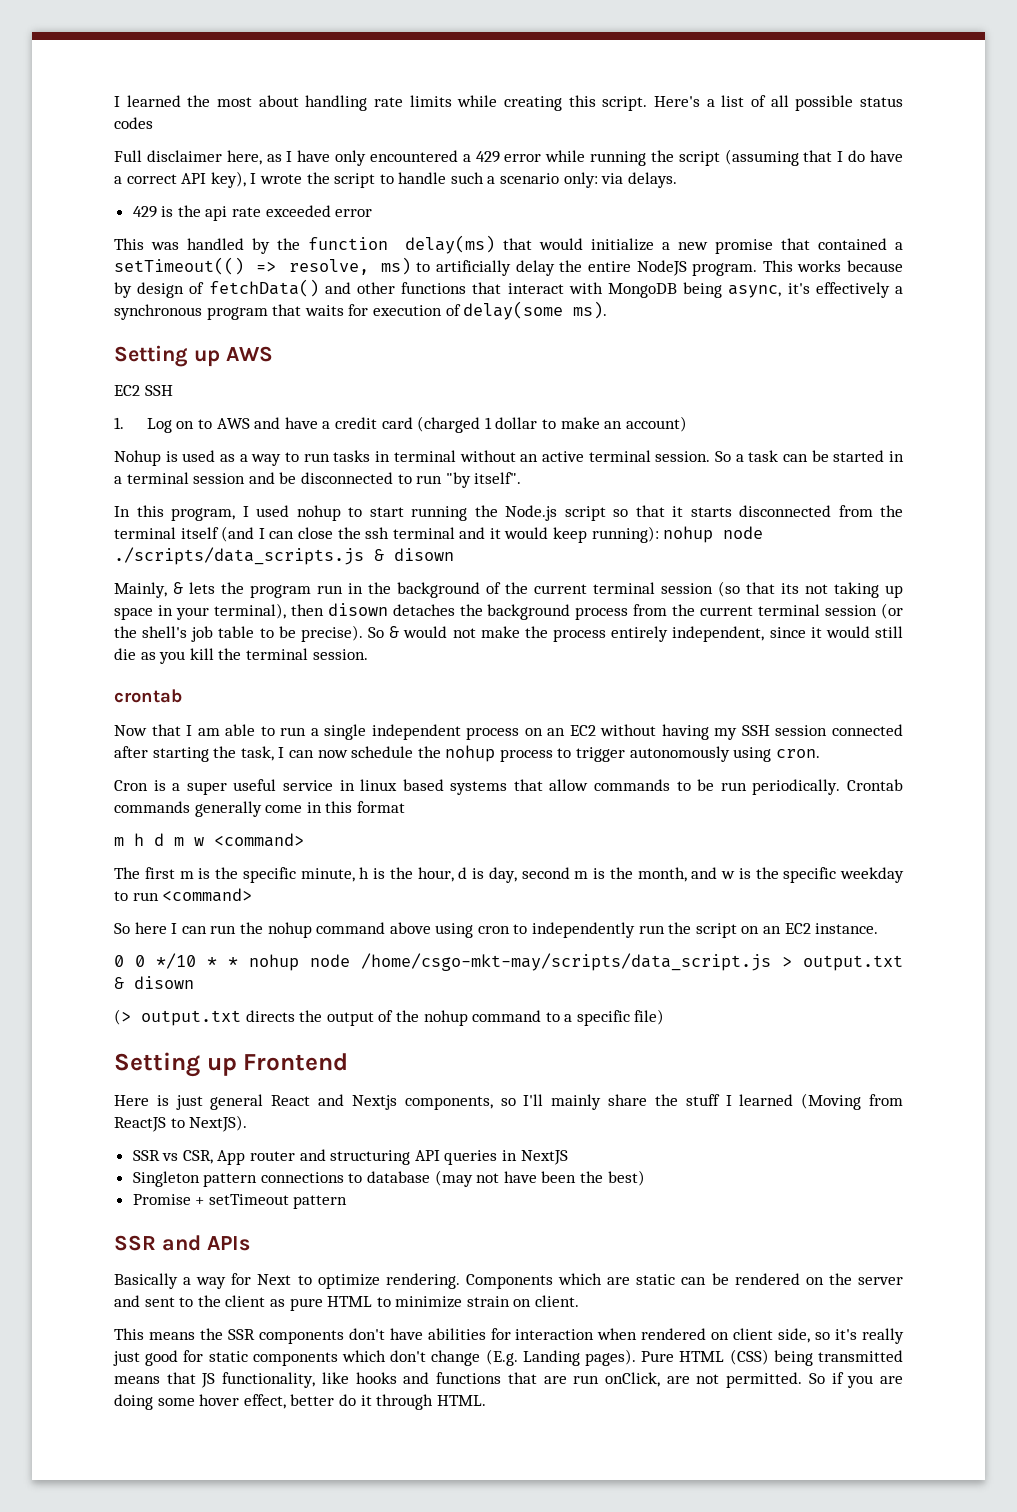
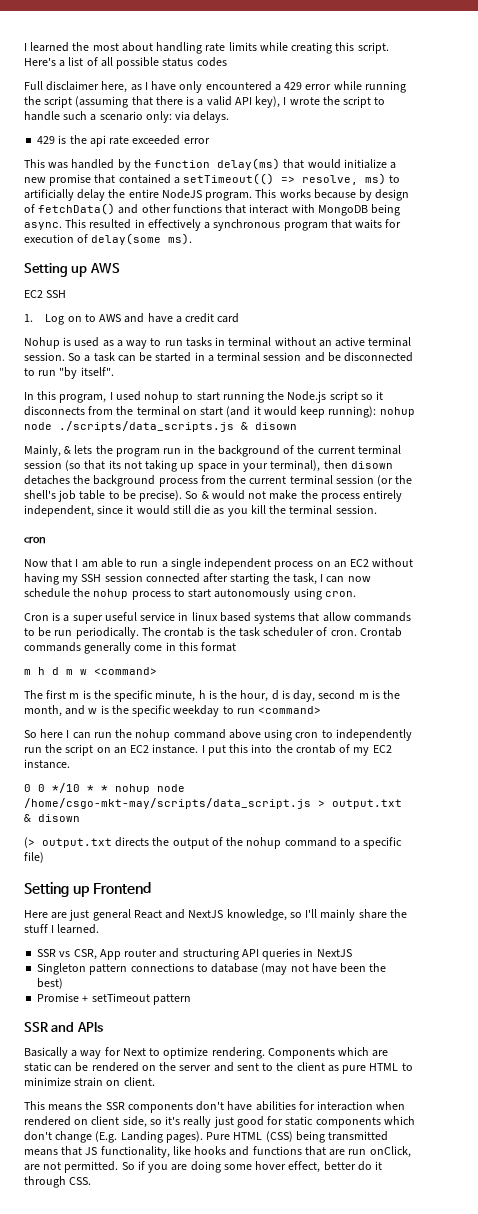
[837,150,904,162] [114,174,177,184] I do have a correct -> [155,96,232,106] there is a valid
[728,283,810,298] async, it's -> [24,219,145,230] async. This resulted in
[417,416,687,433] (charged 1 dollar to make an account) -> (240, 318) none
[635,505,903,517] [114,526,486,542] that it starts disconnected from the terminal itself (and I can close the ssh terminal and -> [376,391,384,400] [24,406,251,417] it disconnects from the terminal on start (and
[114,689,182,703] crontab -> [24,536,46,544] cron
[576,747,626,762] trigger -> [188,589,212,598] start
(841, 787) none -> [141,627,357,637] The crontab is the task scheduler of cron.
(879, 928) none -> [201,744,392,756] [24,759,70,769] I put this into the crontab of my EC2 instance.
[156,1095,169,1106] is -> [51,912,68,919] are
[351,1095,493,1110] Nextjs components, -> [188,909,287,921] NextJS knowledge,
[739,1093,904,1110] [114,1115,248,1132] learned (Moving from ReactJS to NextJS). -> [57,924,100,934] learned.
[436,1395,486,1406] HTML. -> [69,1177,92,1185] CSS.

